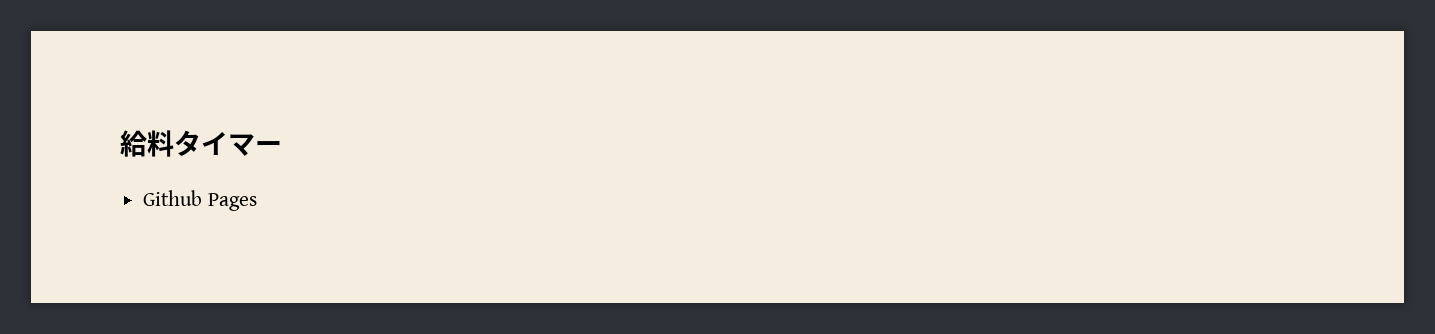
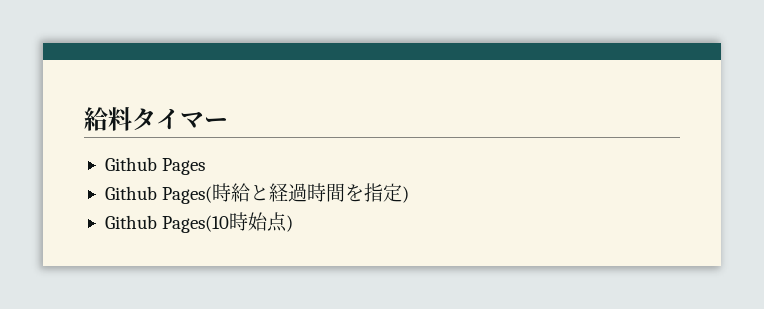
(257, 202) none -> [104,183,410,204] [104,212,294,233] // Github Pages(時給と経過時間を指定) // Github Pages(10時始点)

